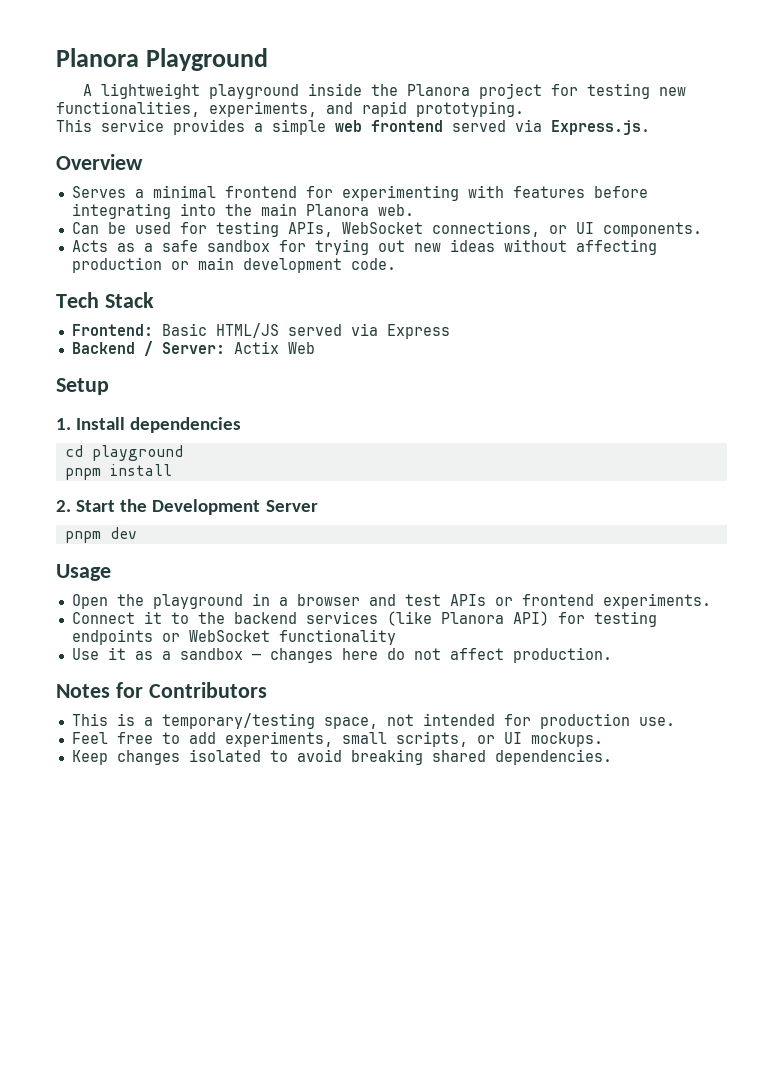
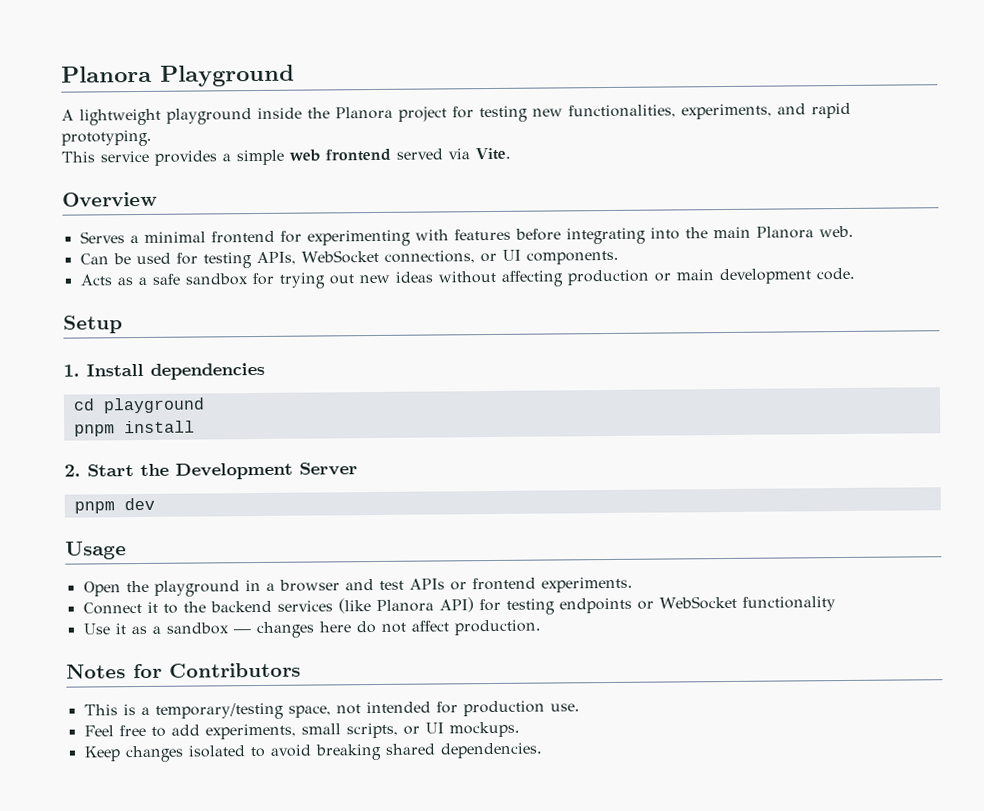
[551,120,650,135] Express.js. -> [475,147,511,161] Vite.
[56,292,154,308] [71,323,450,339] [71,341,315,356] // Tech Stack // Frontend: Basic HTML/JS served via Express // Backend / Server: Actix Web -> (855, 274) none

